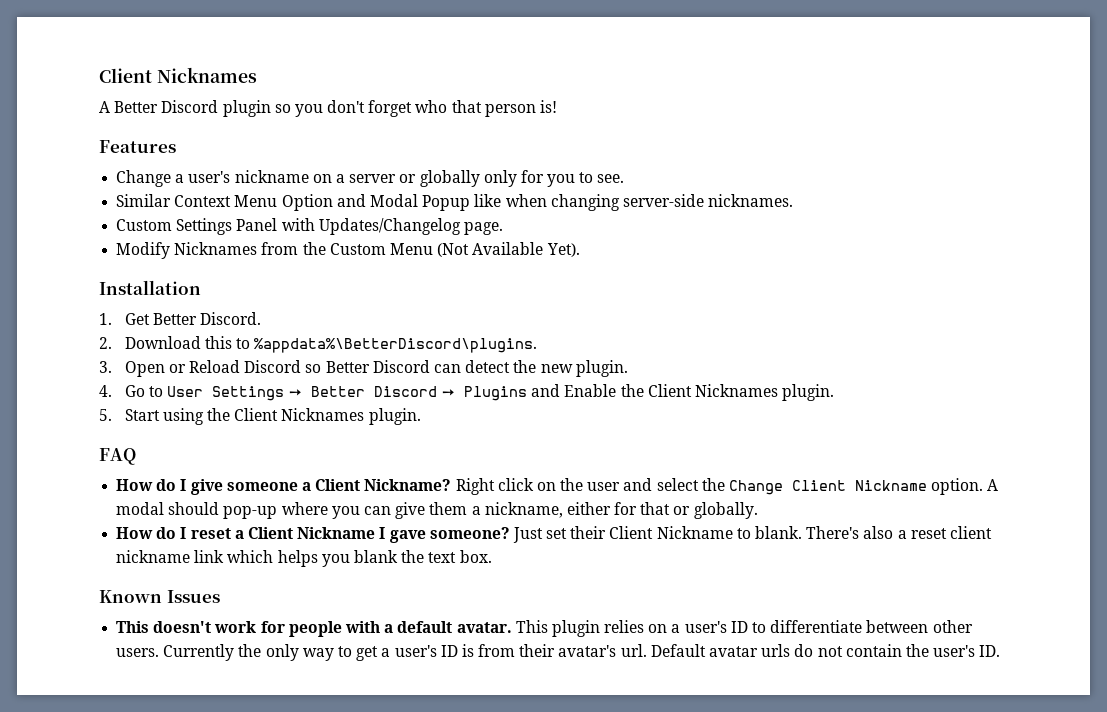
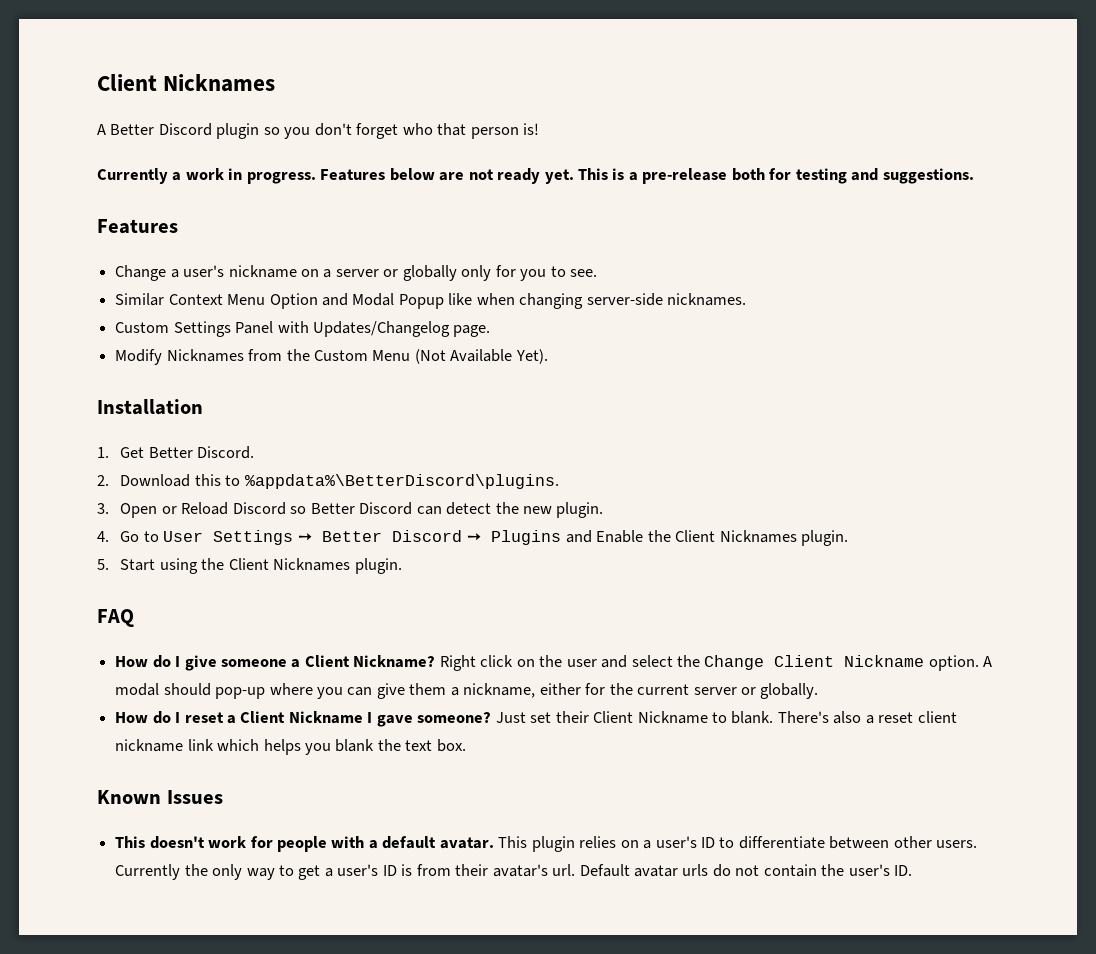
(558, 106) none -> [97,168,974,184] // Currently a work in progress. Features below are not ready yet. This is a pre-release both for testing and suggestions.
[640,502,671,515] that -> [609,683,737,695] the current server

